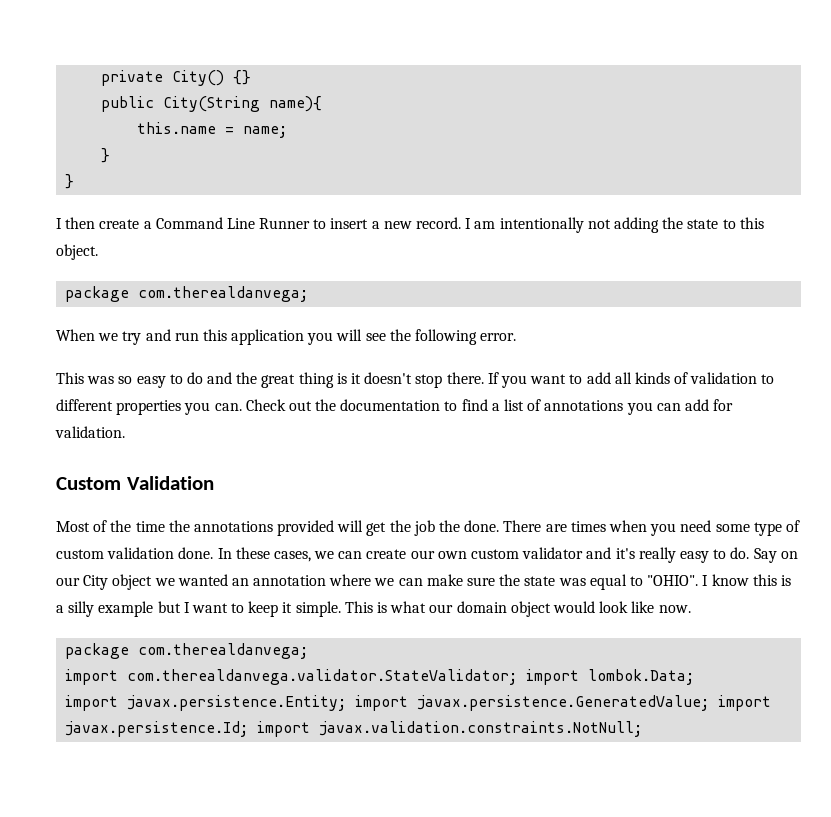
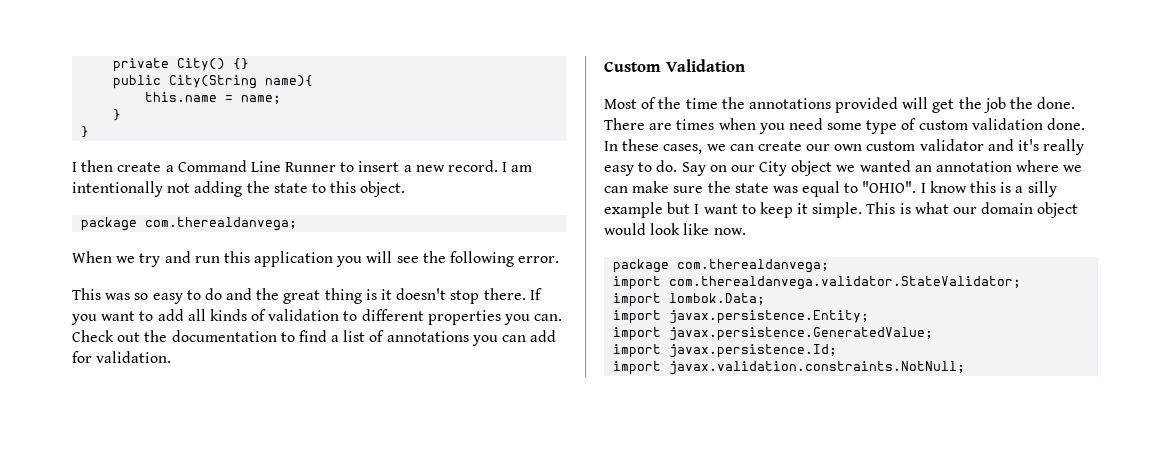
(518, 677) none -> (1022, 283) //
(347, 703) none -> (870, 317) //
(710, 703) none -> (934, 334) //
(249, 729) none -> (838, 351) //

